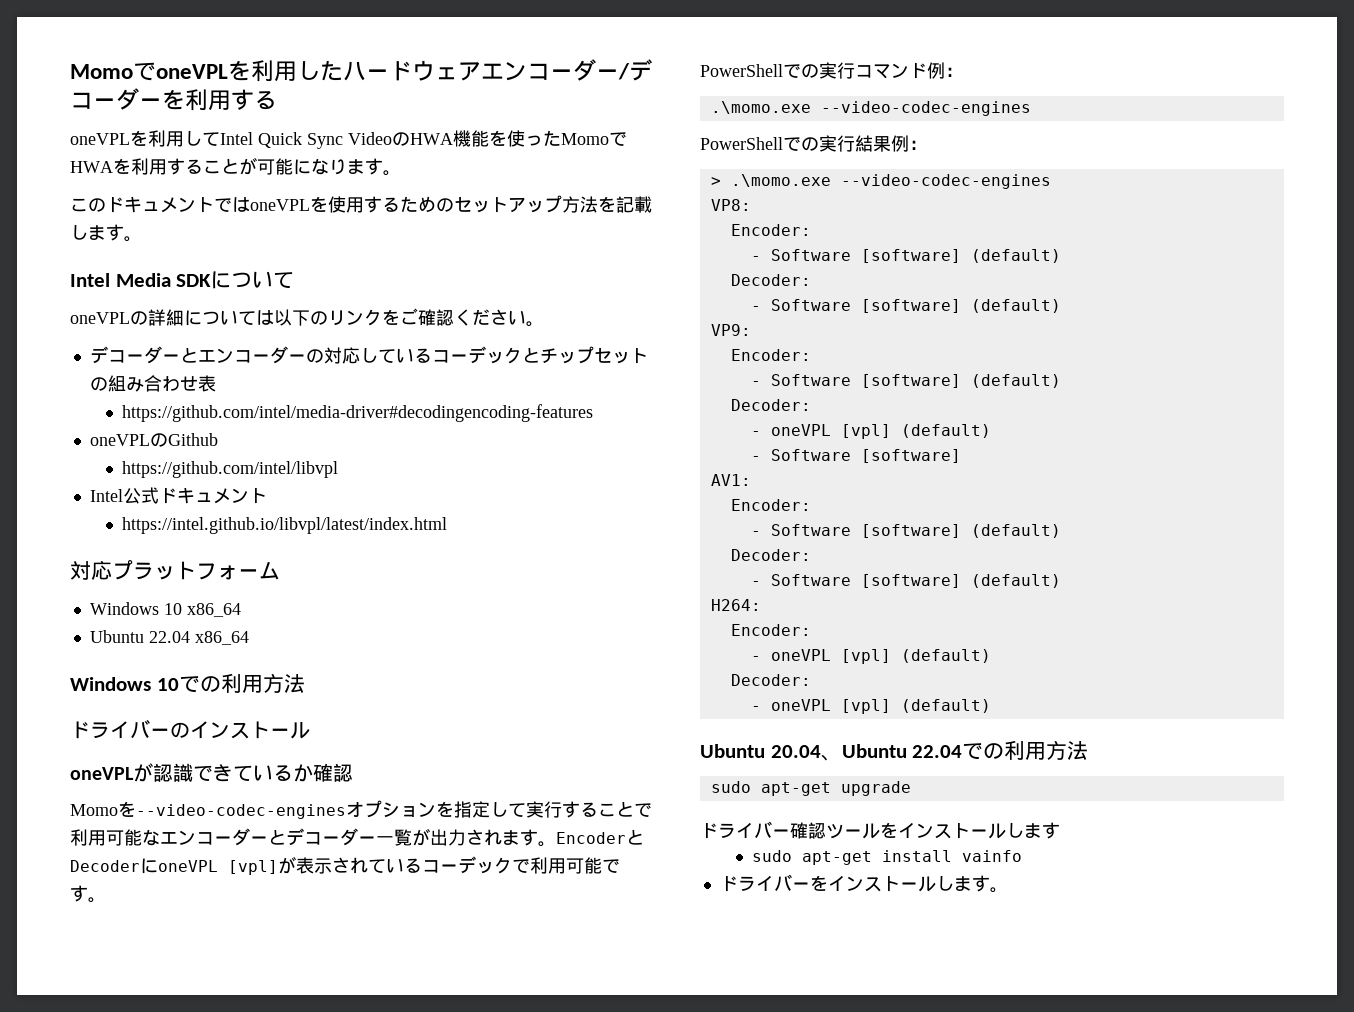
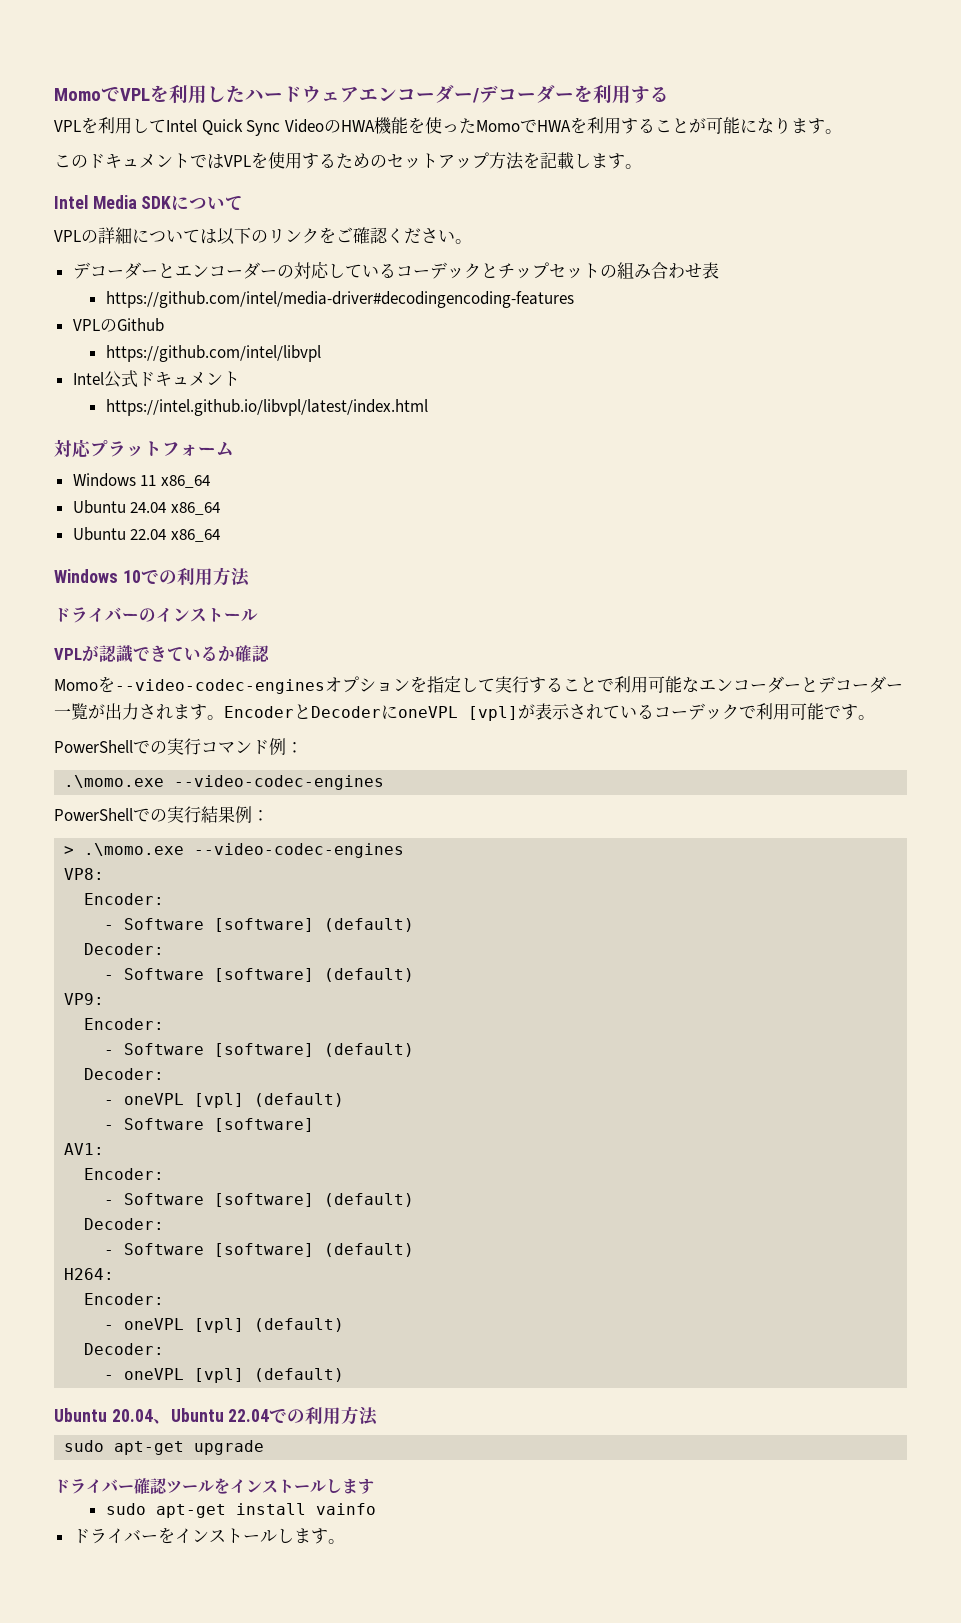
[70,62,228,81] MomoでoneVPL -> [54,87,150,102] MomoでVPL
[70,133,130,145] oneVPL -> [54,120,81,132] VPL
[250,199,310,211] oneVPL -> [224,155,251,167] VPL
[70,312,130,324] oneVPL -> [54,230,81,242] VPL
[89,434,150,446] oneVPL -> [72,319,100,331] VPL
[163,603,182,615] 10 -> [140,475,210,488] [72,500,167,514] 11 x86_64 // Ubuntu 24.04
[70,767,134,780] oneVPL -> [54,648,82,660] VPL

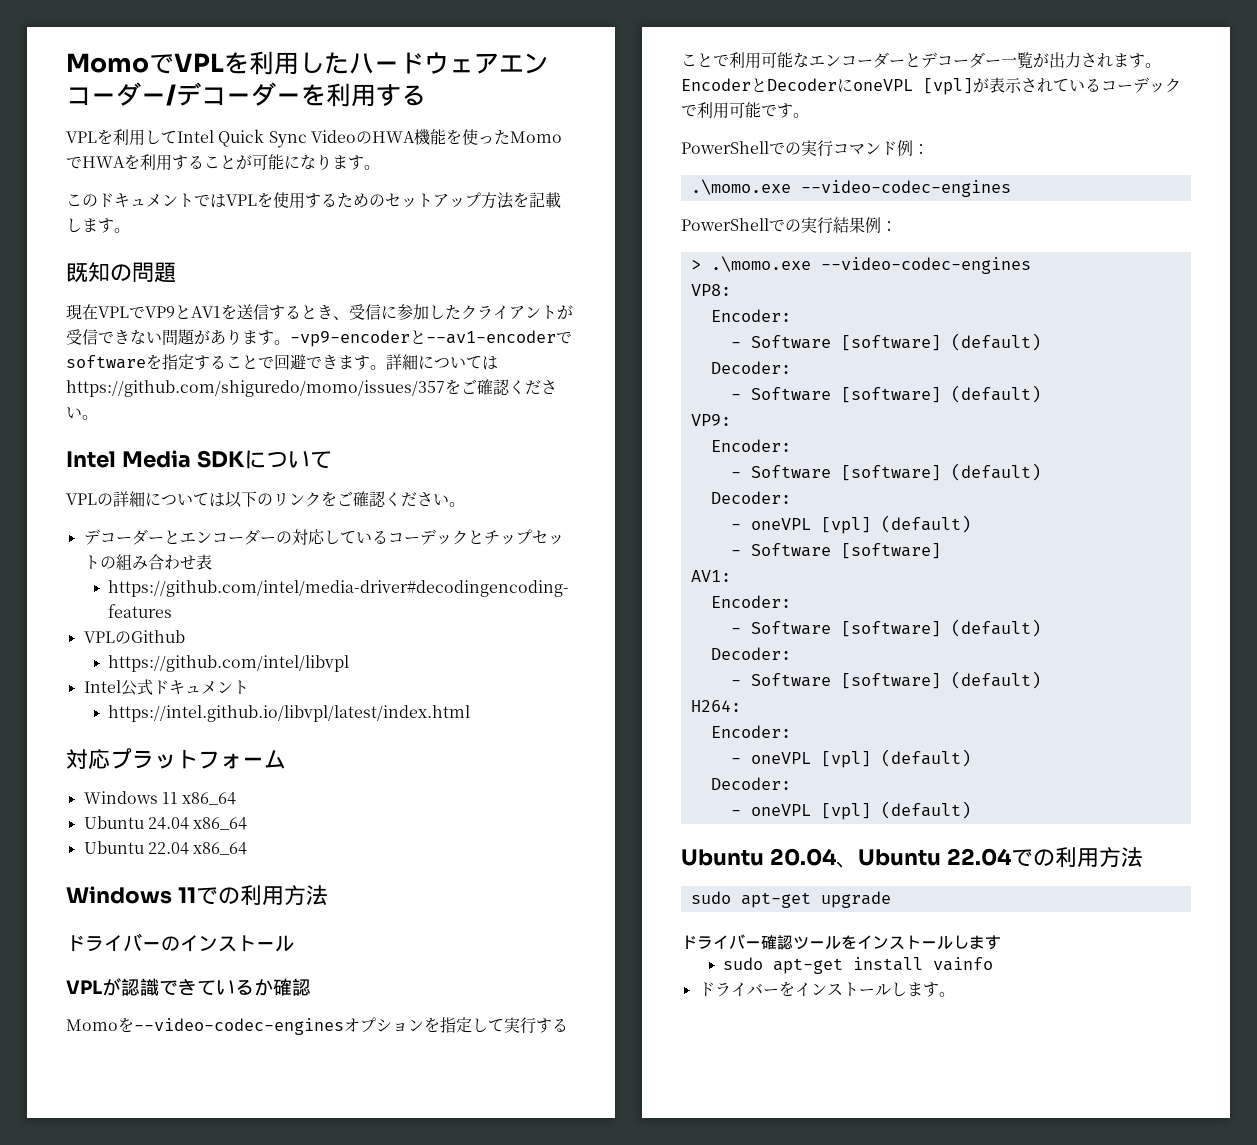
(642, 166) none -> [66,262,176,283] [66,304,573,320] [66,329,572,347] [66,354,498,370] [66,379,557,397] [66,406,98,420] // 既知の問題 // 現在VPLでVP9とAV1を送信するとき、受信に参加したクライアントが受信できない問題があります。-vp9-encoderと--av1-encoderでsoftwareを指定することで回避できます。詳細についてはhttps://github.com/shiguredo/momo/issues/357をご確認ください。
[122,570,141,583] 10 -> [177,887,196,903] 11

